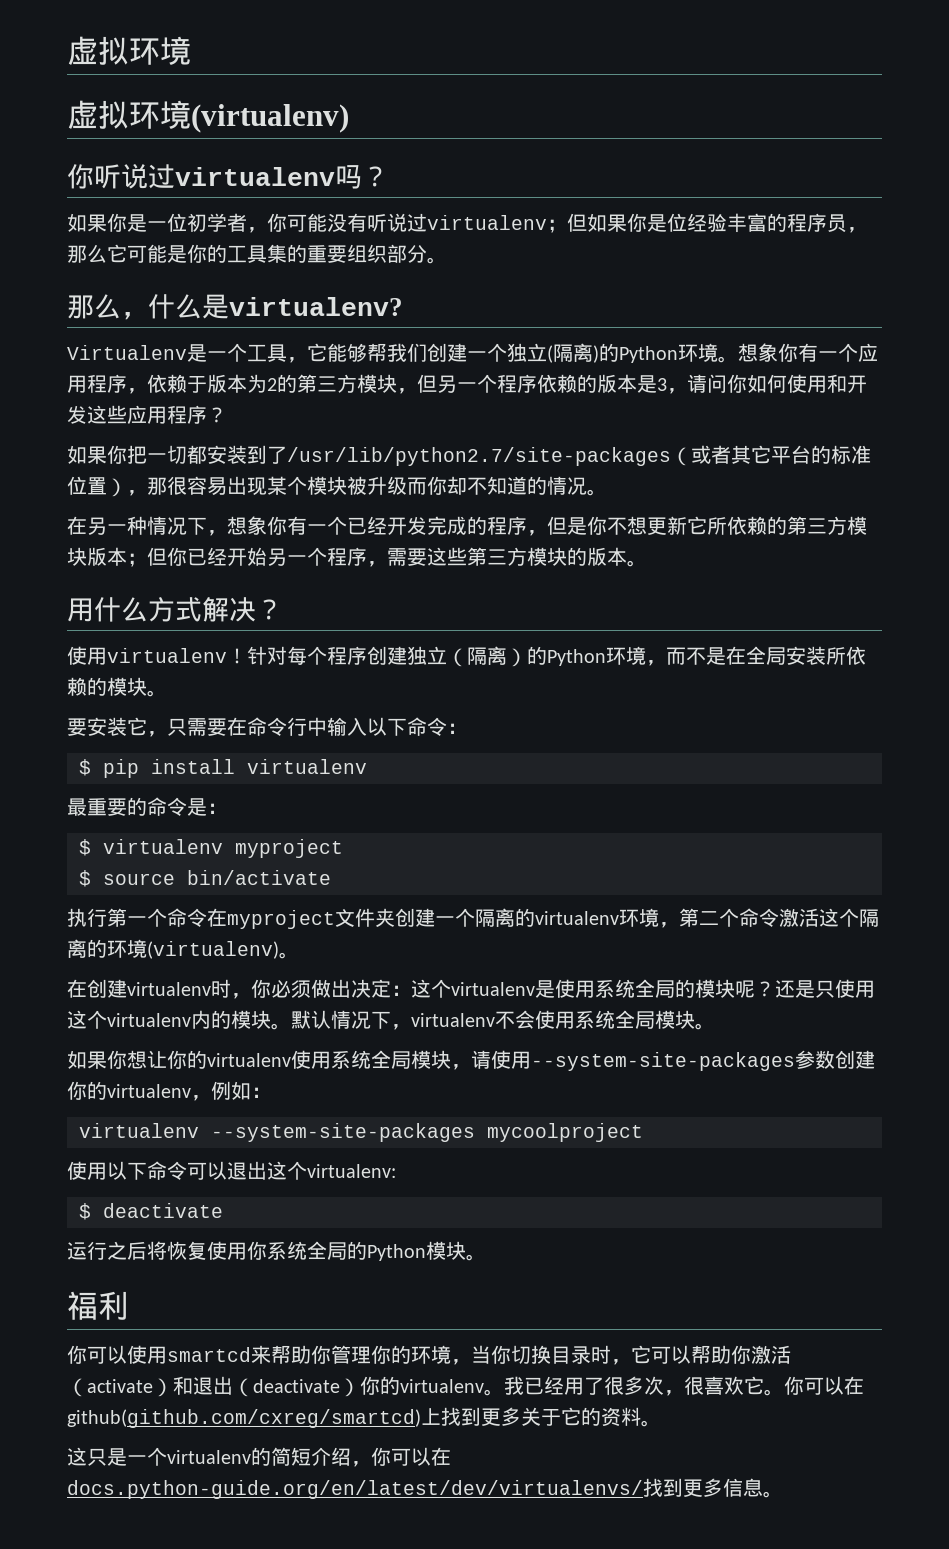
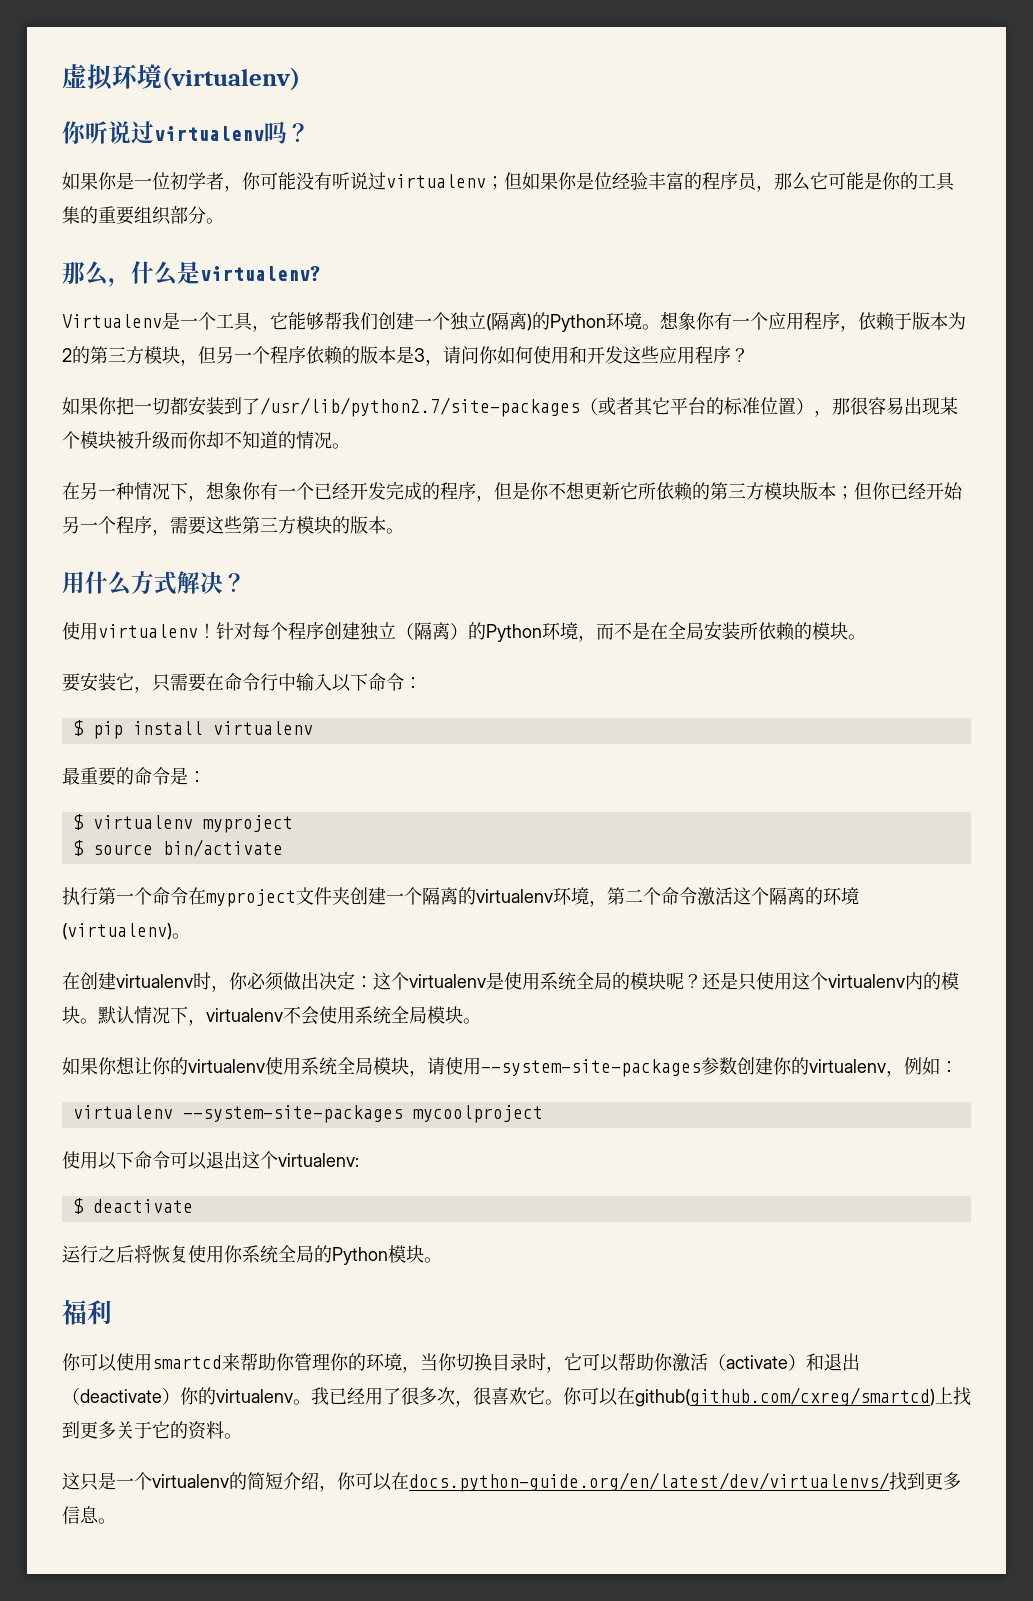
[67,36,191,65] [67,100,191,129] 虚拟环境 // 虚拟环境 -> [62,64,162,90] 虚拟环境

